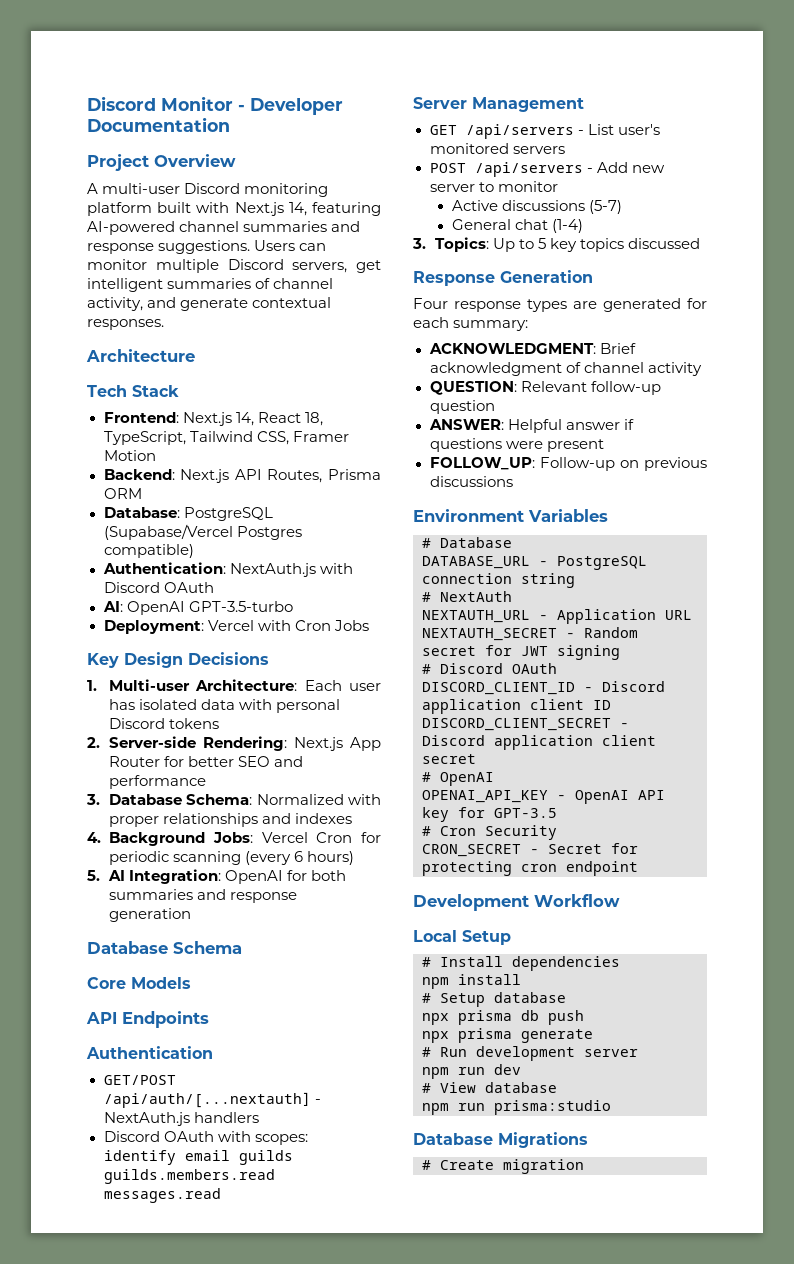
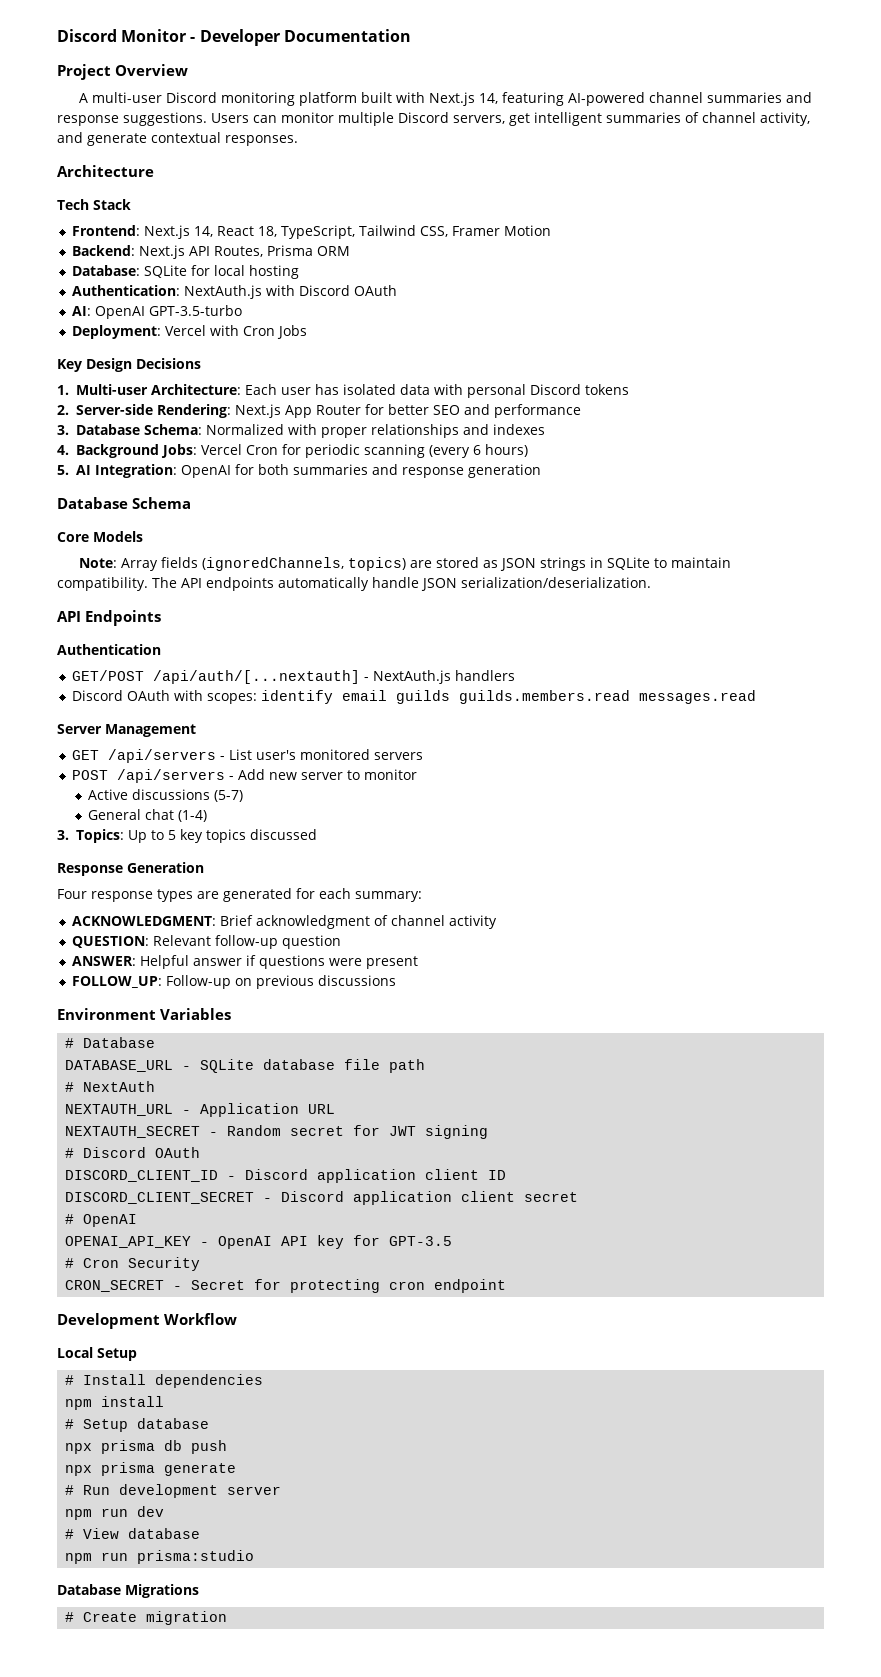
[183,507,273,521] [103,524,302,540] [103,544,194,558] PostgreSQL (Supabase/Vercel Postgres compatible) -> [143,265,299,279] SQLite for local hosting
(191, 983) none -> [79,557,732,571] [57,577,651,591] // Note: Array fields (ignoredChannels, topics) are stored as JSON strings in SQLite to maintain compatibility. The API endpoints automatically handle JSON serialization/deserialization.
[557,556,647,570] [422,573,575,588] PostgreSQL connection string -> [200,1059,426,1073] SQLite database file path

